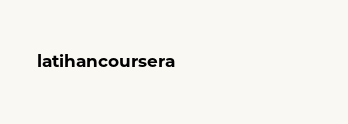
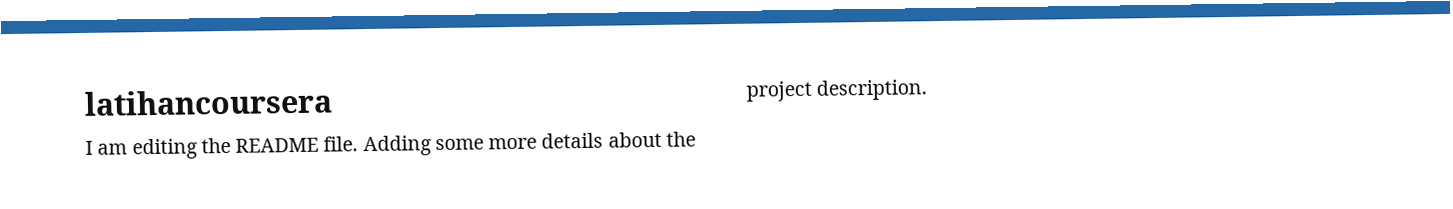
(175, 60) none -> [85,131,696,160] [746,79,928,102] // I am editing the README file. Adding some more details about the project description.

